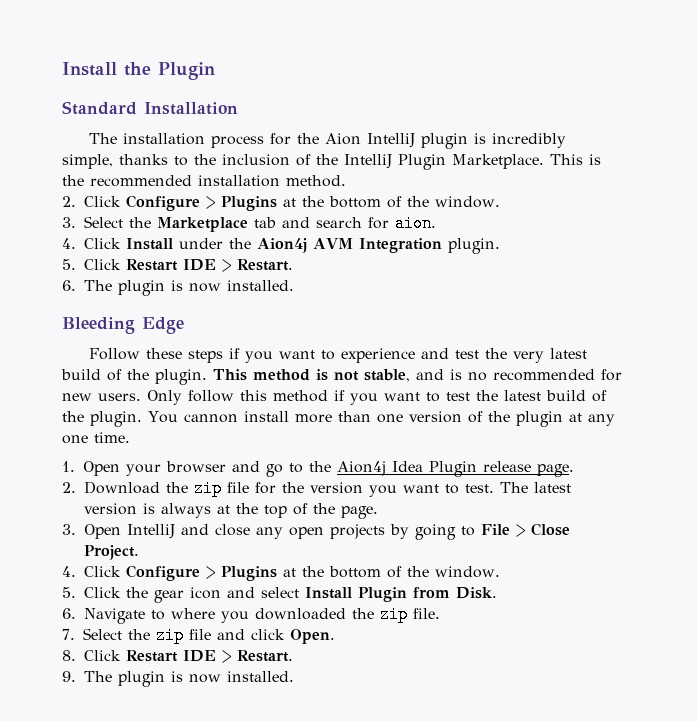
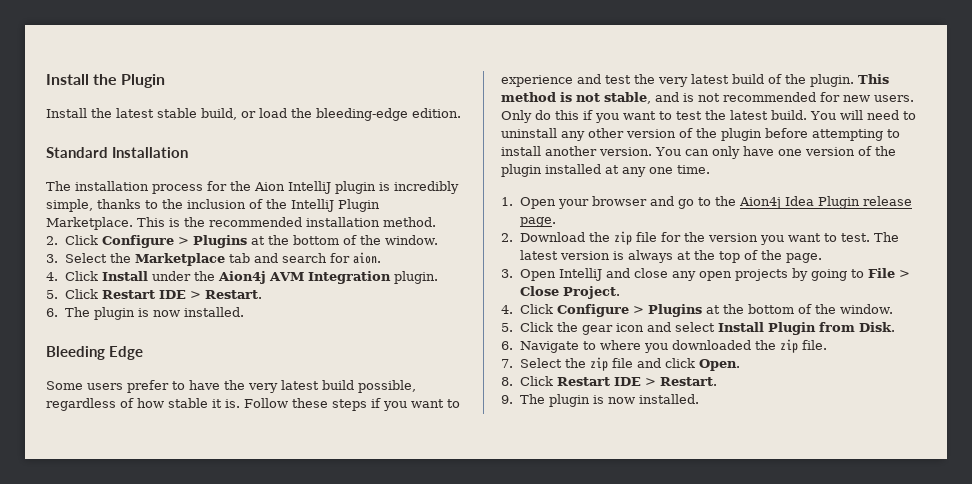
(215, 71) none -> [46,108,461,121] // Install the latest stable build, or load the bleeding-edge edition.
(184, 325) none -> [46,380,416,393] [46,398,240,411] Some users prefer to have the very latest build possible, regardless of how stable it is.
[468,372,487,381] no -> [698,93,720,102] not
[188,390,328,402] follow this method -> [535,110,579,120] do this
[546,390,607,402] [62,411,371,427] build of the plugin. You cannon install more than -> [771,110,916,120] [501,128,900,141] [501,146,774,159] build. You will need to uninstall any other version of the plugin before attempting to install another version. You can only have
(563, 419) none -> [545,164,601,174] installed

